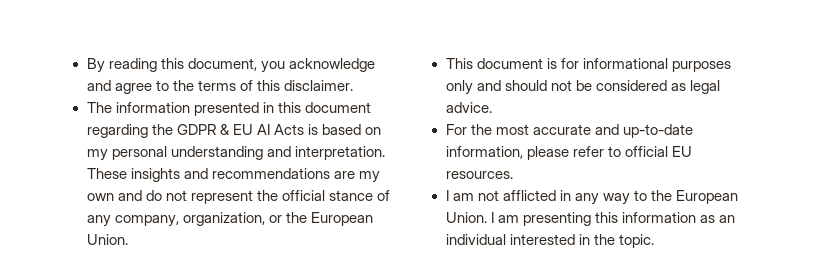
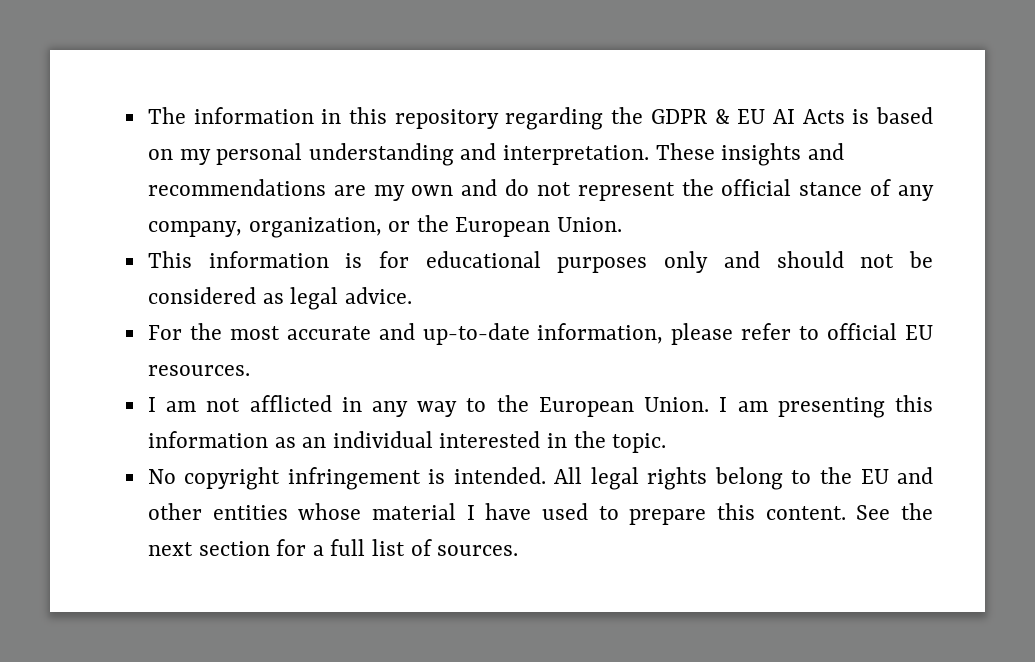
[86,58,375,73] [86,80,353,94] By reading this document, you acknowledge and agree to the terms of this disclaimer. // -> (147, 115) none
[193,102,259,116] presented -> (314, 115) none
[304,102,371,113] document -> [394,109,499,129] repository
[476,58,543,69] document -> [208,251,329,268] information
[582,58,668,69] informational -> [425,251,541,268] educational
(654, 241) none -> [147,467,933,490] [147,503,934,525] [147,539,519,556] // No copyright infringement is intended. All legal rights belong to the EU and other entities whose material I have used to prepare this content. See the next section for a full list of sources.

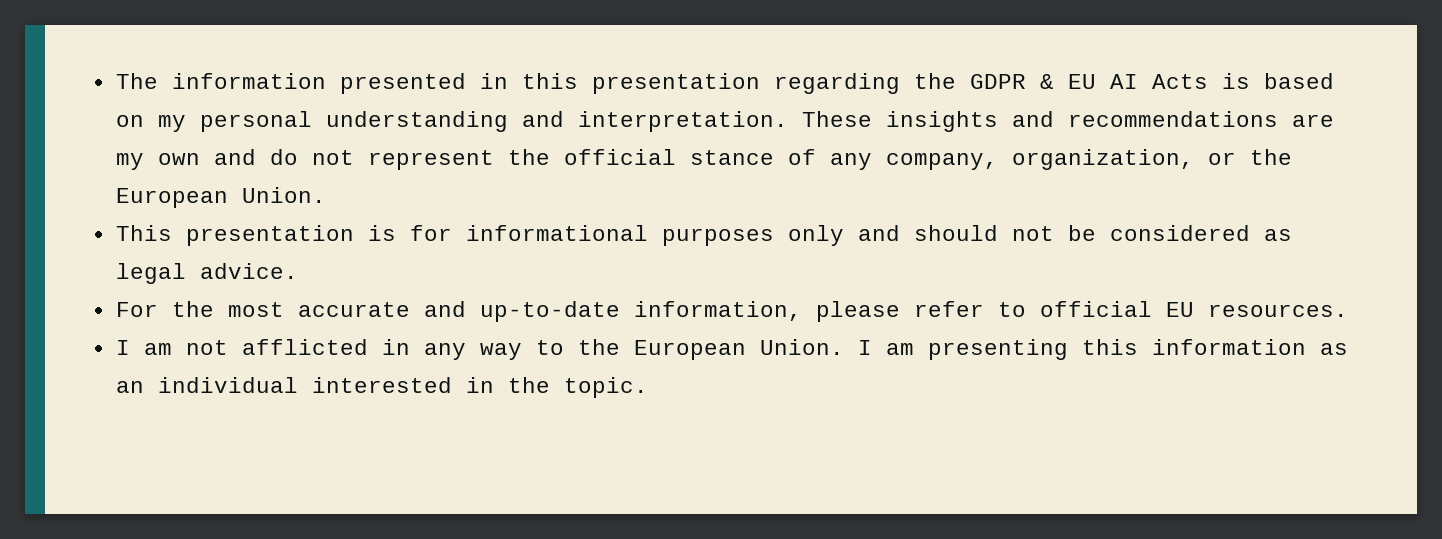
(314, 115) none -> [339,73,466,94] presented
[394,109,499,129] repository -> [591,73,760,94] presentation
[208,251,329,268] information -> [185,225,354,246] presentation
[425,251,541,268] educational -> [465,225,648,241] informational
[147,467,933,490] [147,503,934,525] [147,539,519,556] // No copyright infringement is intended. All legal rights belong to the EU and other entities whose material I have used to prepare this content. See the next section for a full list of sources. -> (648, 387) none

